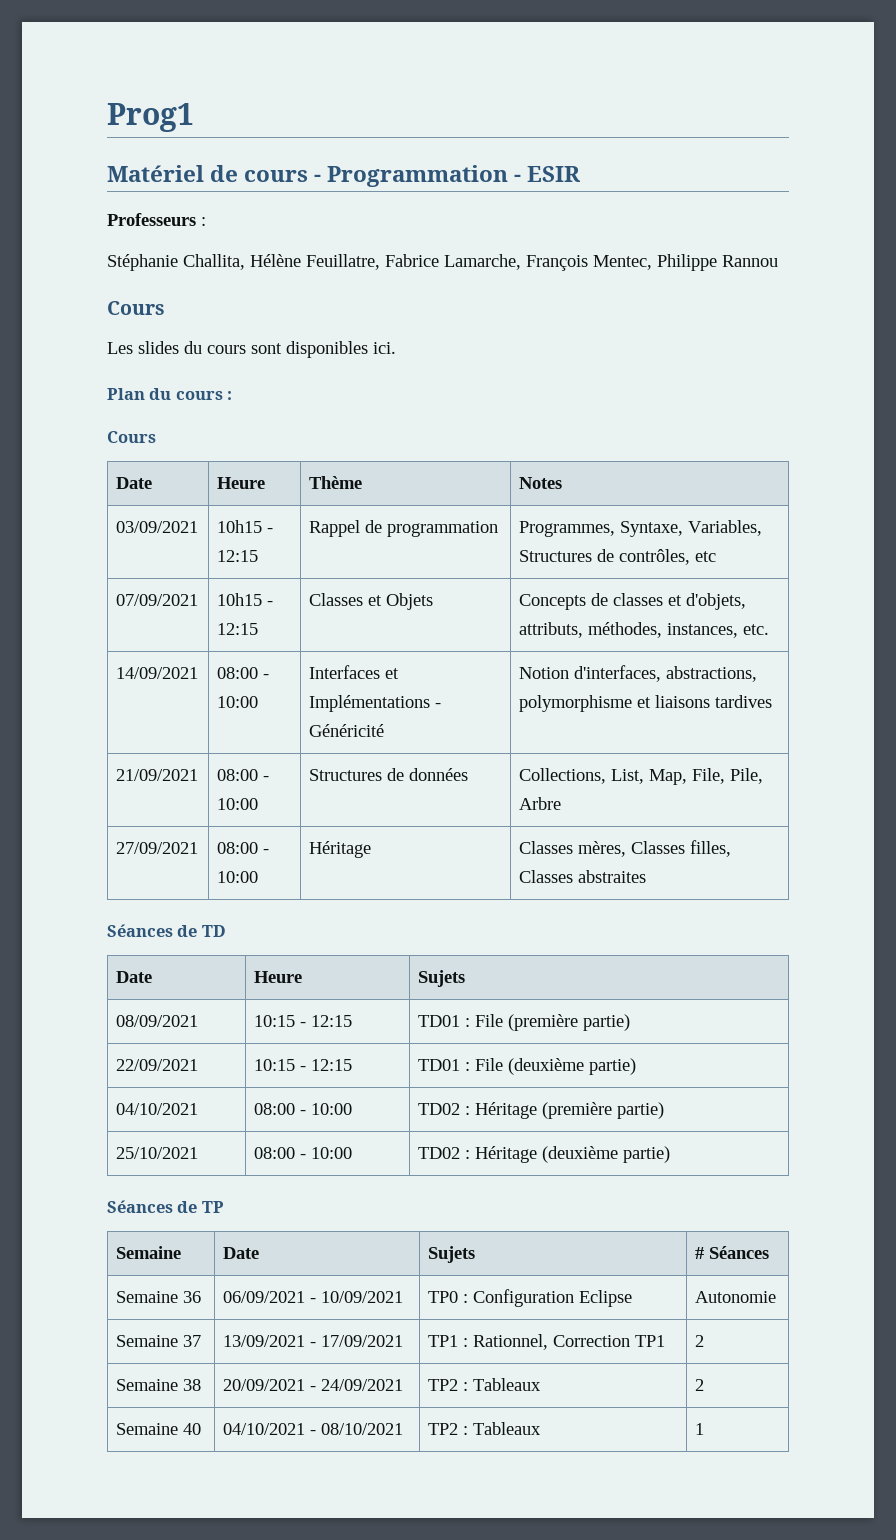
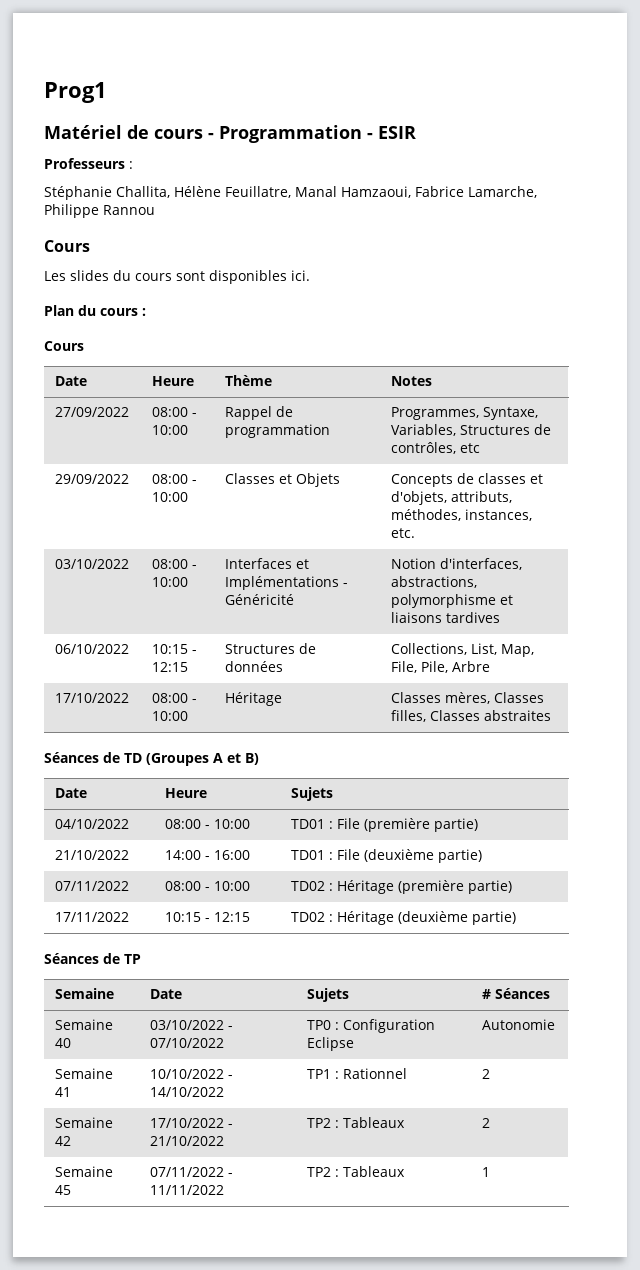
[385,254,652,271] Fabrice Lamarche, François Mentec, -> [295,186,537,198] Manal Hamzaoui, Fabrice Lamarche,
[116,521,199,533] [217,520,274,533] [217,550,259,562] 03/09/2021 | 10h15 - 12:15 -> [55,407,130,417] [152,407,198,417] [152,425,189,435] 27/09/2022 | 08:00 - 10:00
[116,594,199,606] [217,593,274,606] [217,623,259,635] 07/09/2021 | 10h15 - 12:15 -> [55,474,130,484] [152,474,198,484] [152,492,189,502] 29/09/2022 | 08:00 - 10:00
[116,667,199,679] 14/09/2021 -> [55,559,130,569] 03/10/2022
[116,769,199,781] [217,769,270,781] [217,798,259,810] 21/09/2021 | 08:00 - 10:00 -> [55,644,130,654] [152,644,198,654] [152,662,189,672] 06/10/2022 | 10:15 - 12:15
[116,842,199,854] 27/09/2021 -> [55,693,130,703] 17/10/2022
(226, 931) none -> [146,753,259,766] (Groupes A et B)
[116,1015,199,1027] [254,1015,353,1027] 08/09/2021 | 10:15 - 12:15 -> [55,819,130,829] [165,819,251,829] 04/10/2022 | 08:00 - 10:00
[116,1059,199,1071] [254,1059,353,1071] 22/09/2021 | 10:15 - 12:15 -> [55,850,130,860] [165,850,251,860] 21/10/2022 | 14:00 - 16:00
[116,1103,199,1115] 04/10/2021 -> [55,881,130,891] 07/11/2022
[116,1147,199,1159] [254,1147,353,1159] 25/10/2021 | 08:00 - 10:00 -> [55,912,130,922] [165,912,251,922] 17/11/2022 | 10:15 - 12:15
[183,1291,202,1303] [223,1291,404,1303] 36 | 06/09/2021 - 10/09/2021 -> [55,1038,72,1048] [150,1020,234,1030] [150,1038,225,1048] 40 | 03/10/2022 - 07/10/2022
[183,1335,202,1347] [223,1335,404,1347] 37 | 13/09/2021 - 17/09/2021 -> [55,1087,72,1097] [150,1069,234,1079] [150,1087,225,1097] 41 | 10/10/2022 - 14/10/2022
[473,1334,666,1350] [695,1335,705,1347] [116,1379,202,1391] [223,1379,404,1391] Rationnel, Correction TP1 | 2 // Semaine 38 | 20/09/2021 - 24/09/2021 -> [343,1068,408,1079] [482,1069,491,1079] [55,1117,114,1128] [55,1136,72,1146] [150,1118,234,1128] [150,1136,225,1146] Rationnel | 2 // Semaine 42 | 17/10/2022 - 21/10/2022
[183,1423,202,1435] [223,1423,404,1435] 40 | 04/10/2021 - 08/10/2021 -> [55,1185,72,1195] [150,1167,234,1177] [150,1185,225,1195] 45 | 07/11/2022 - 11/11/2022

